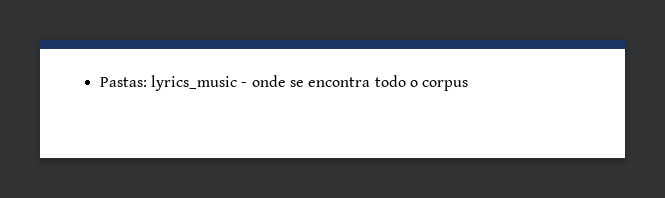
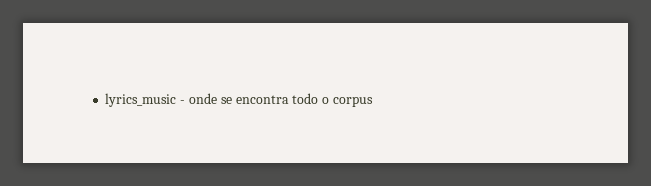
[99,77,147,87] Pastas: -> (105, 100) none

